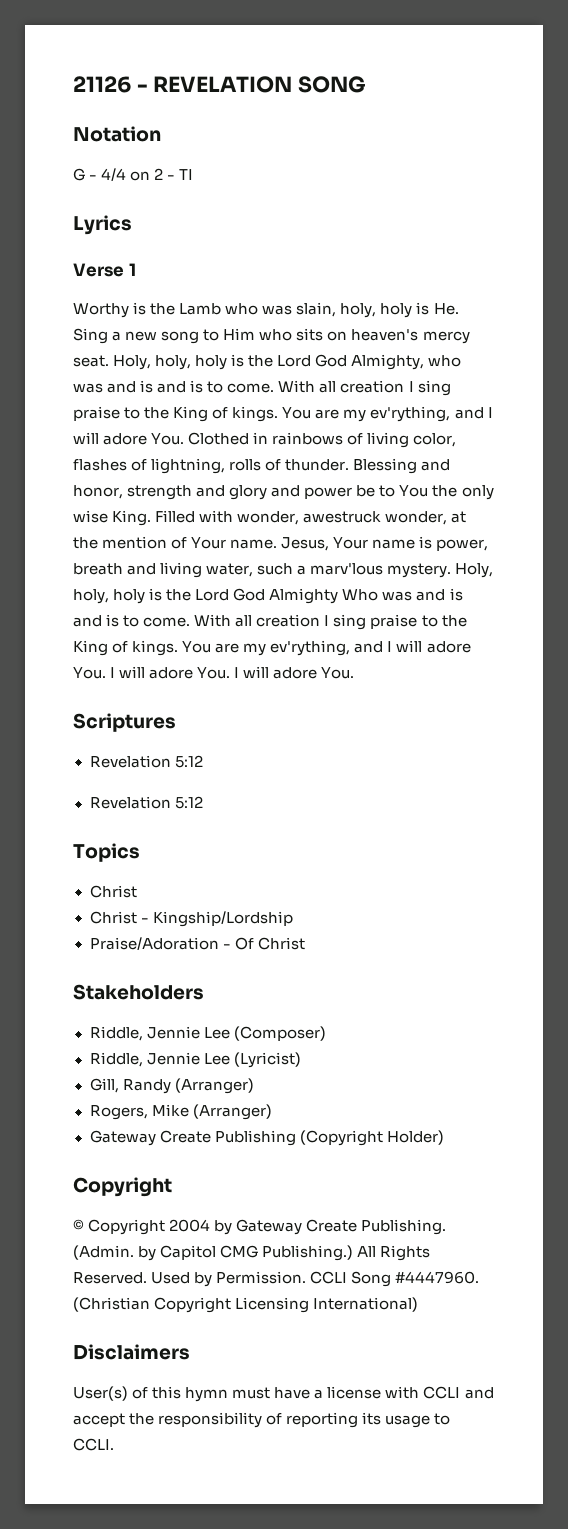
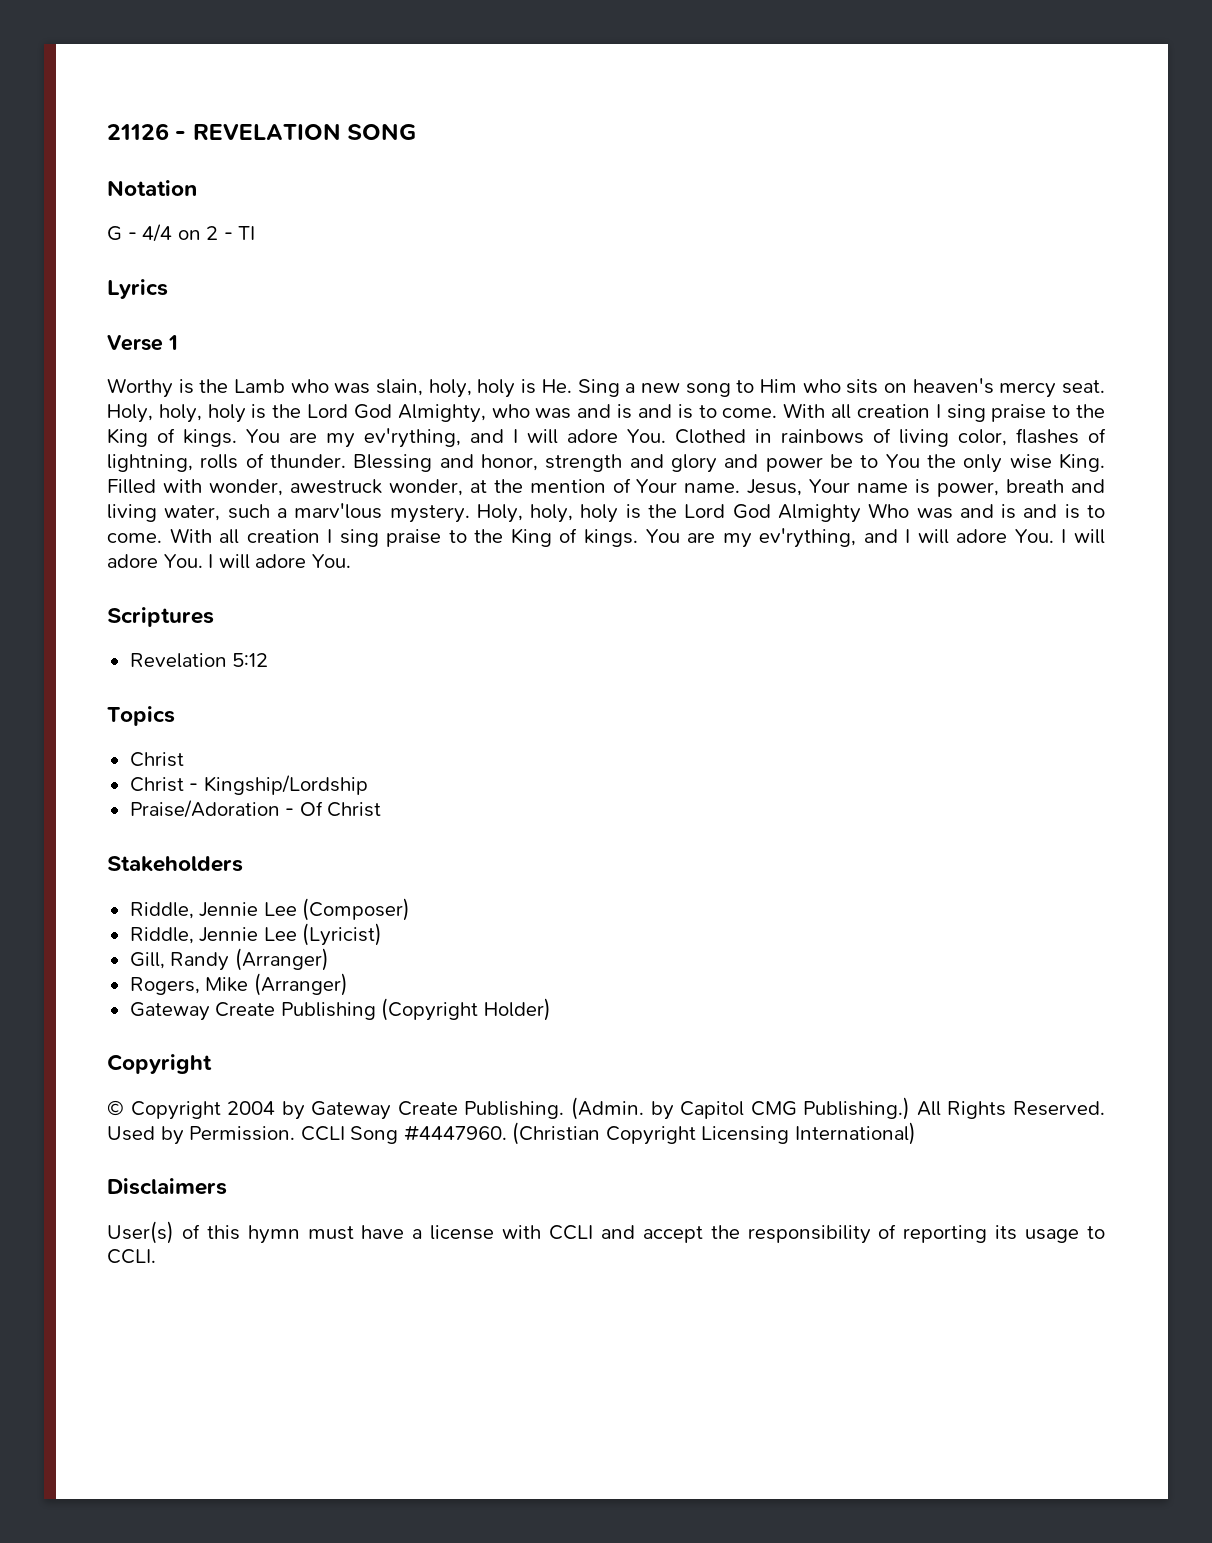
[89,796,203,809] // Revelation 5:12 -> (269, 660) none

